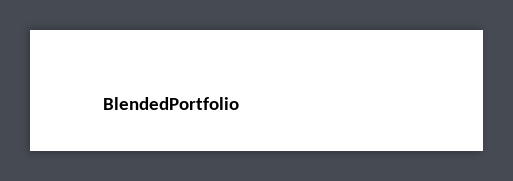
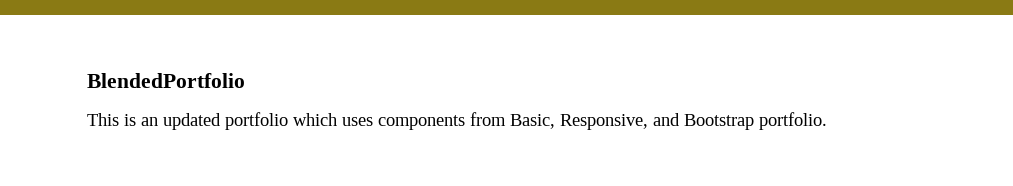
(239, 103) none -> [87,112,827,130] // This is an updated portfolio which uses components from Basic, Responsive, and Bootstrap portfolio.

